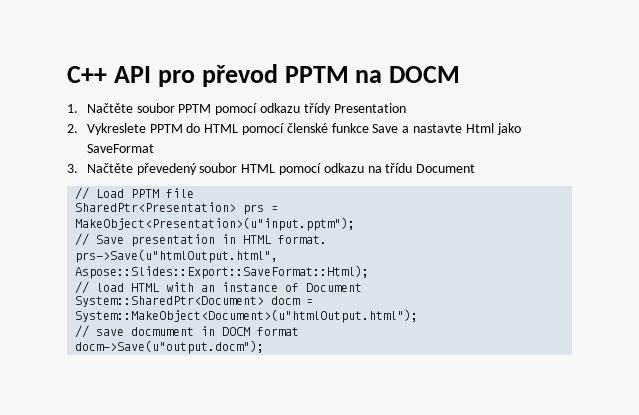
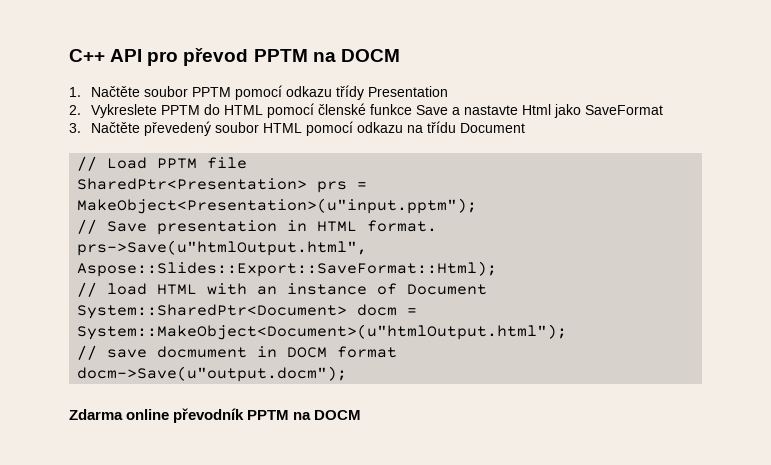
(265, 347) none -> [69,408,362,423] // Zdarma online převodník PPTM na DOCM

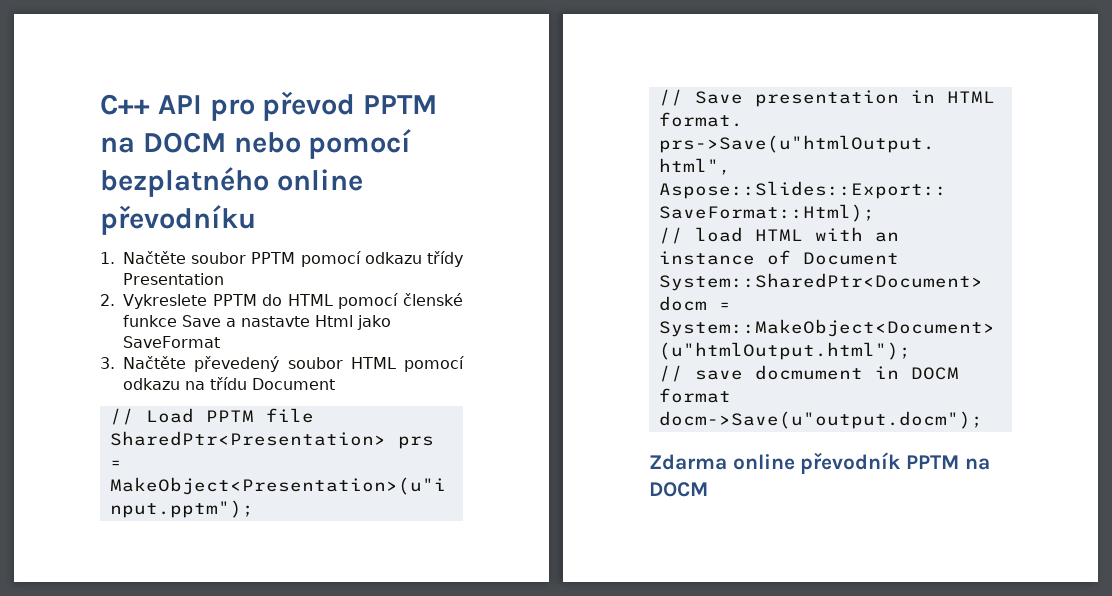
(400, 55) none -> [233,129,412,159] [100,167,363,197] [100,205,256,235] nebo pomocí bezplatného online převodníku

